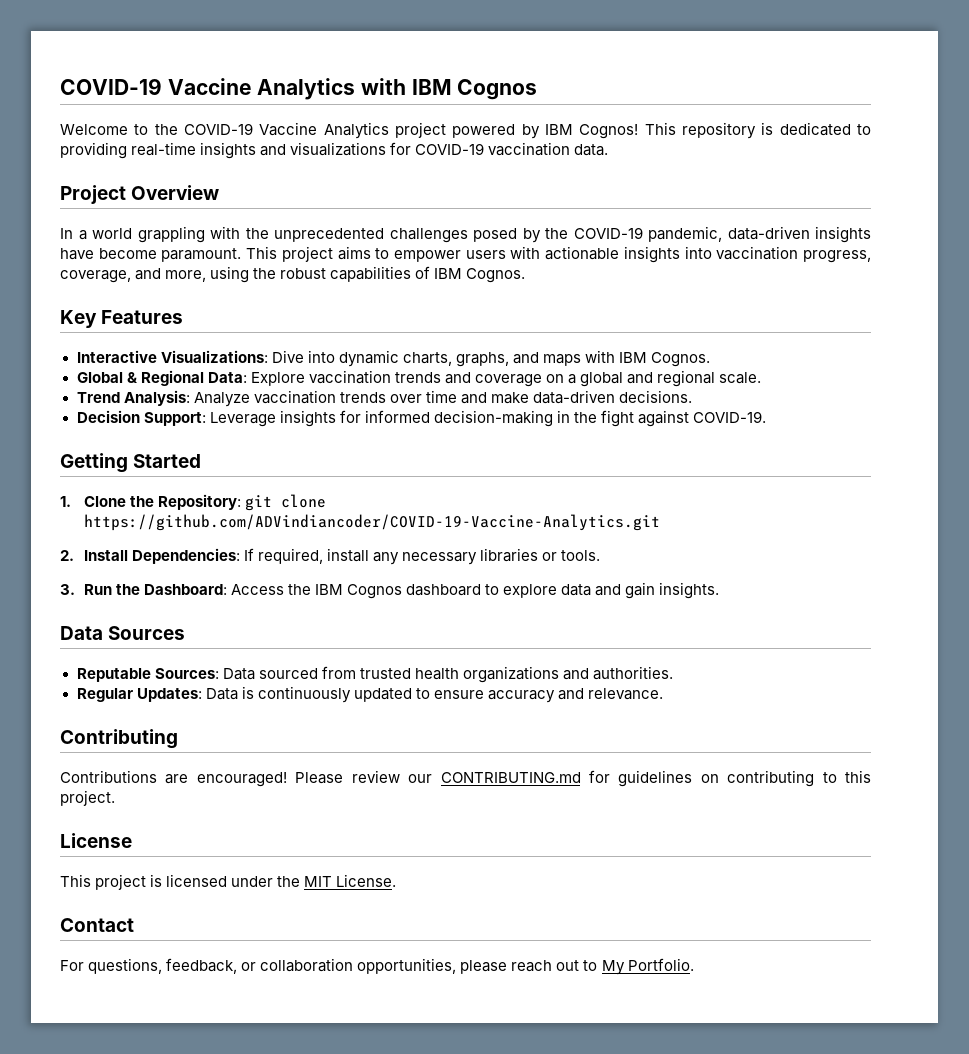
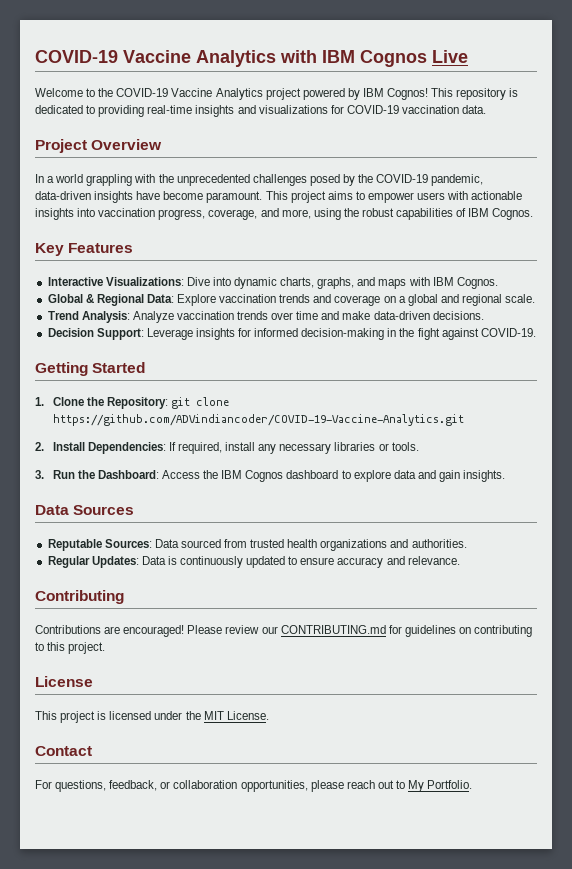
(538, 89) none -> [432,50,468,63] Live

